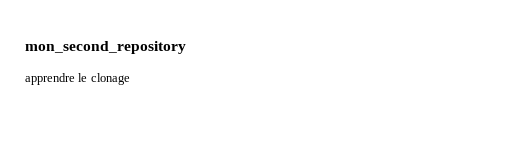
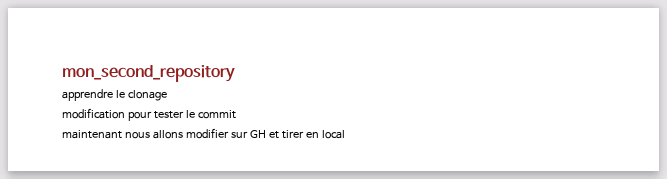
(130, 79) none -> [62,108,236,121] [62,128,345,139] // modification pour tester le commit // maintenant nous allons modifier sur GH et tirer en local

